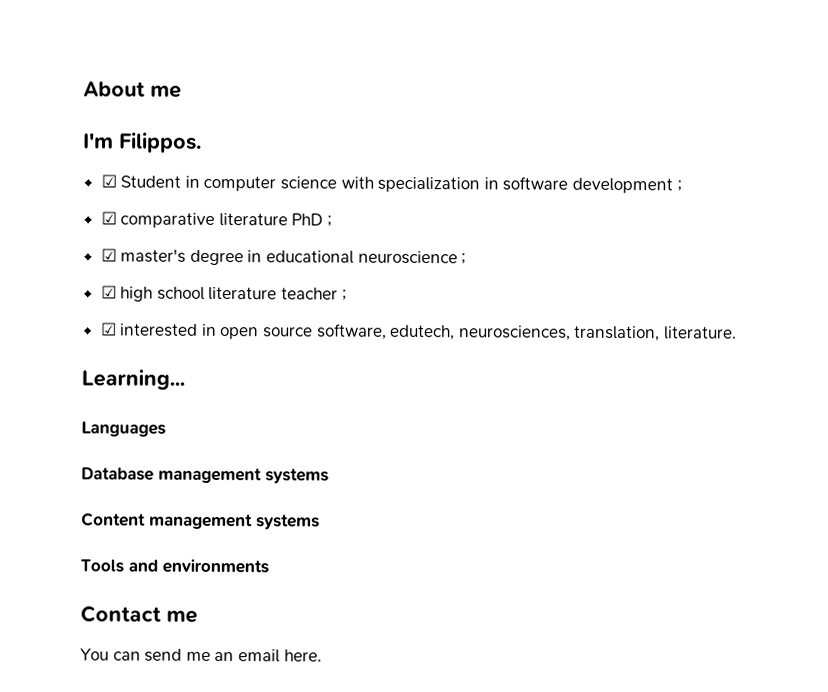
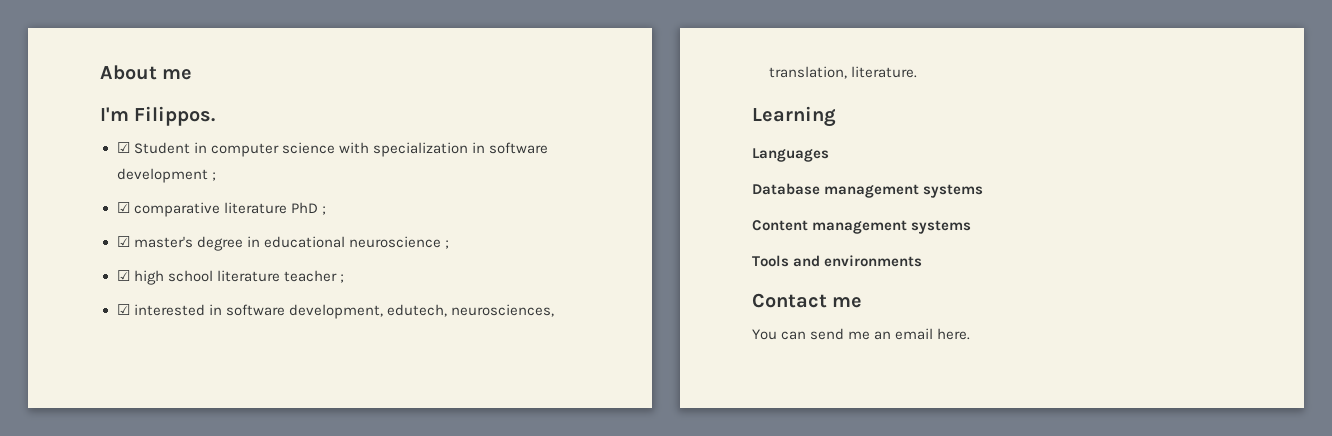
[220,323,387,340] open source software, -> [225,304,383,319] software development,
[81,369,185,390] Learning... -> [752,106,836,127] Learning

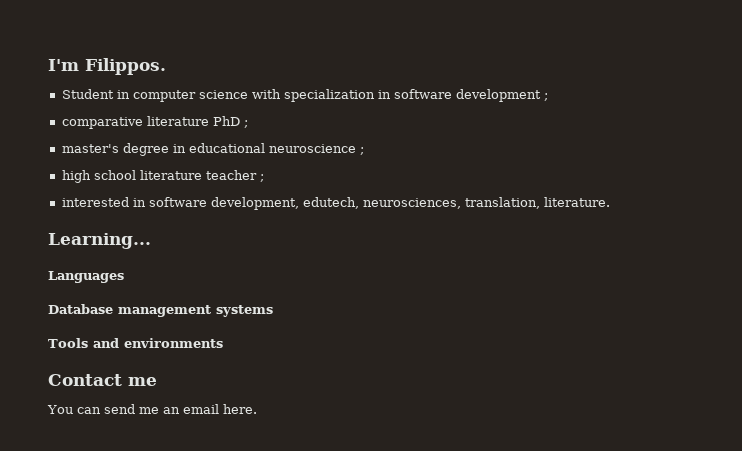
[100,65,193,80] About me // -> (48, 65) none
[116,142,130,153] ☑ -> (166, 66) none
[116,202,130,213] ☑ -> (548, 97) none
[116,236,130,247] ☑ -> (248, 124) none
[116,270,130,281] ☑ -> (364, 151) none
[116,304,130,315] ☑ -> (264, 178) none
[752,106,836,127] Learning -> [48,233,151,249] Learning...
[752,220,972,234] // Content management systems -> (273, 311) none

